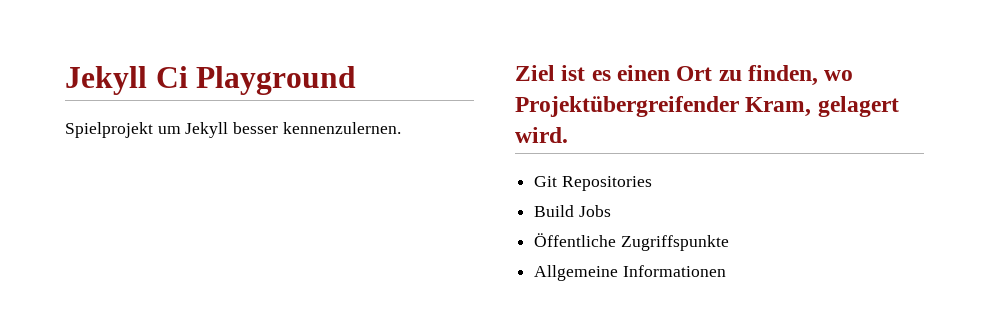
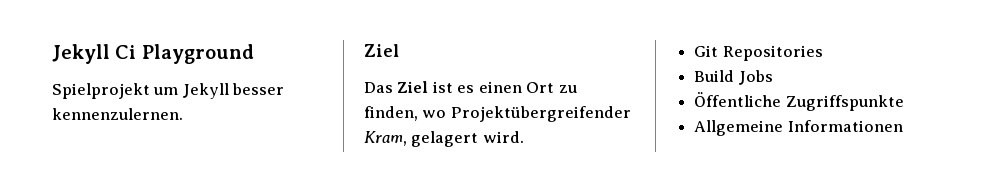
(555, 73) none -> [364,81,429,93] // Das Ziel

